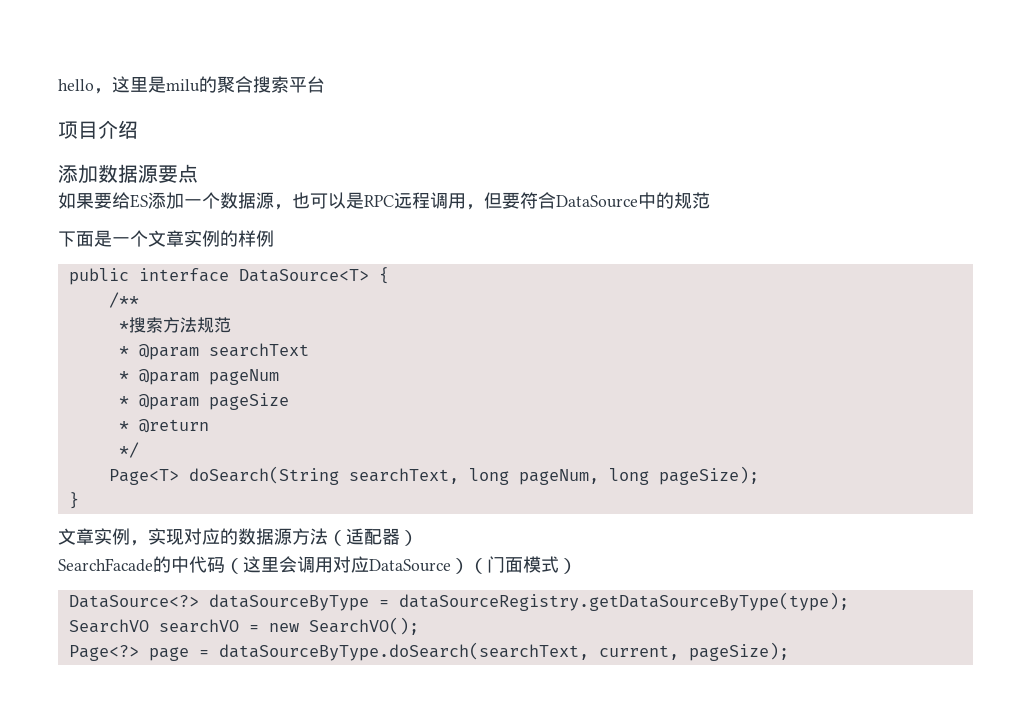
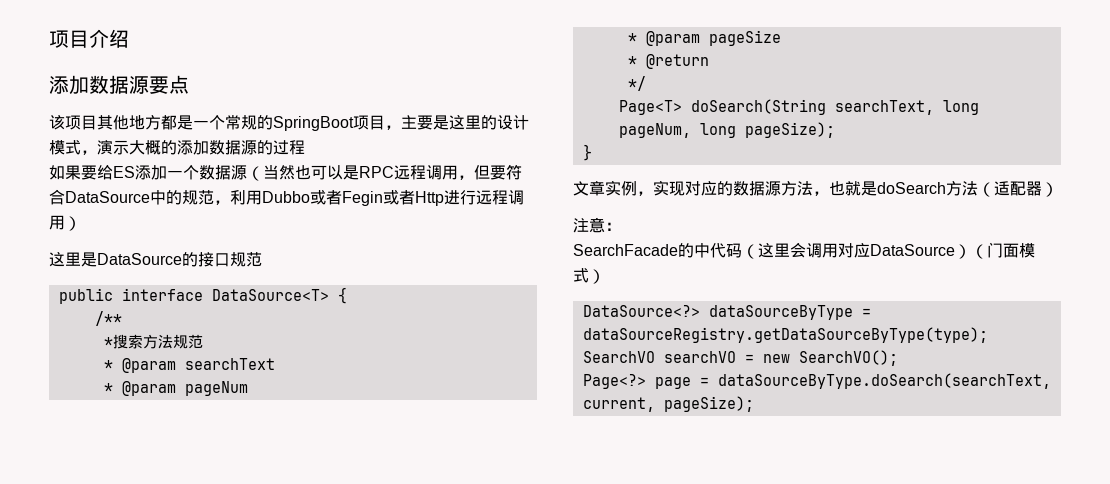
[58,76,325,94] hello，这里是milu的聚合搜索平台 // -> (49, 39) none
(198, 173) none -> [49,115,529,131] [49,140,305,155] // 该项目其他地方都是一个常规的SpringBoot项目，主要是这里的设计模式，演示大概的添加数据源的过程
[274,204,292,210] ， -> [247,165,295,181] （当然
[58,230,274,247] // 下面是一个文章实例的样例 -> [214,190,524,206] [49,215,81,231] [49,252,262,267] ，利用Dubbo或者Fegin或者Http进行远程调用） // 这里是DataSource的接口规范
(328, 536) none -> [813,181,978,196] ，也就是doSearch方法
(418, 538) none -> [573,217,621,233] // 注意：

